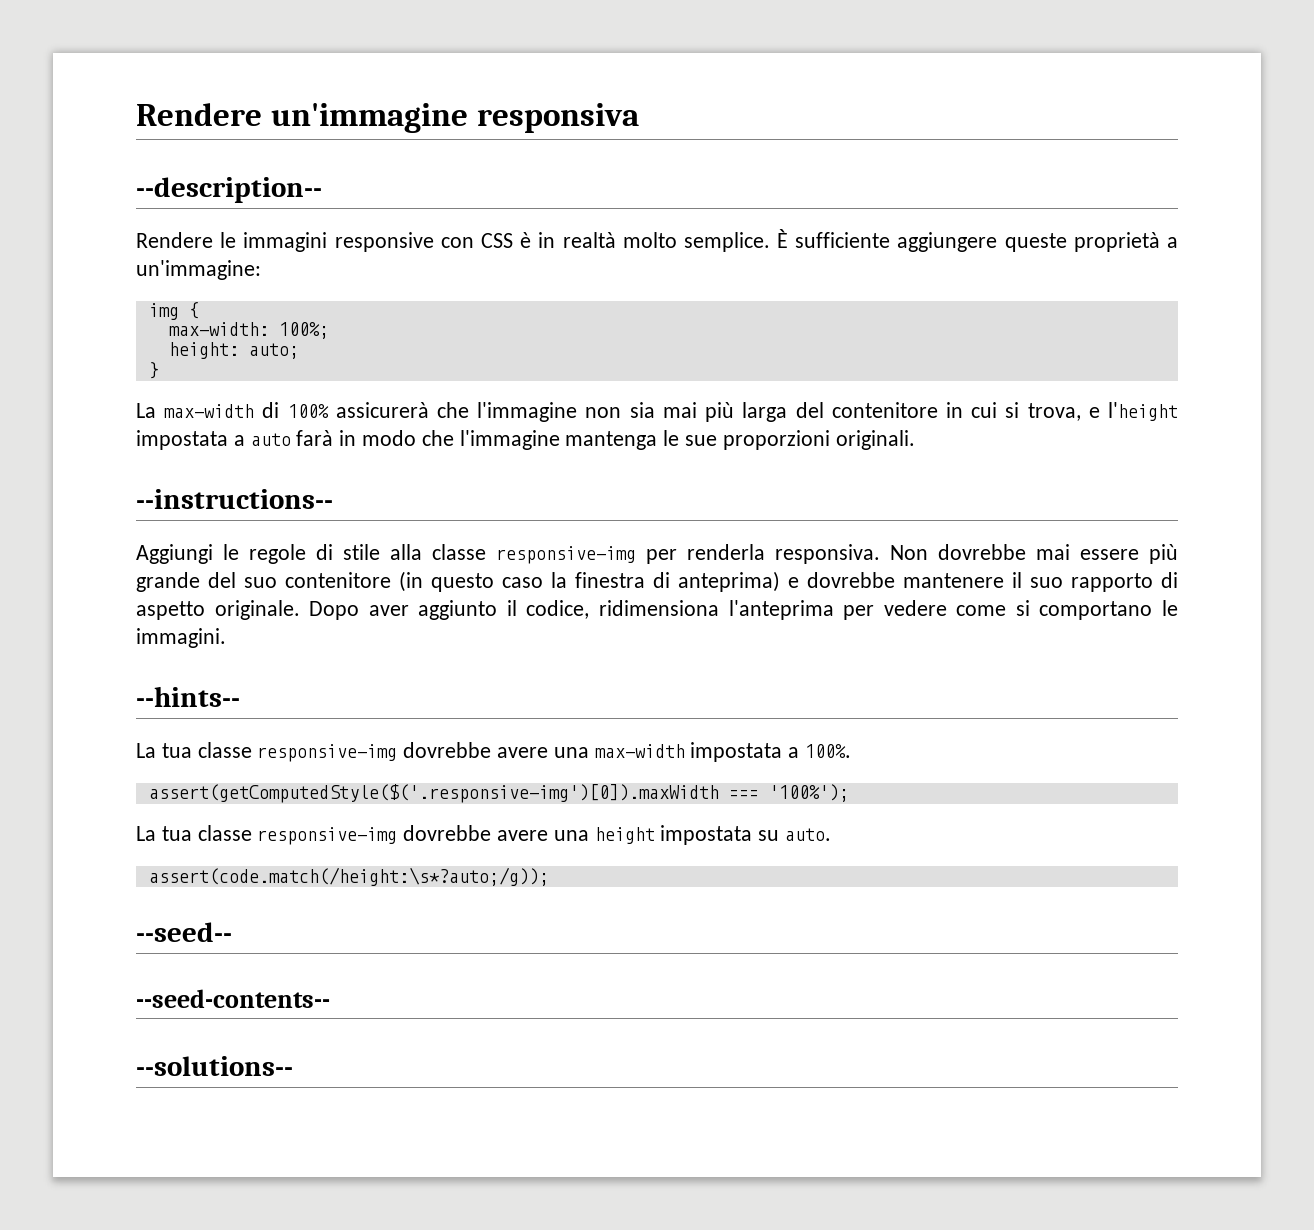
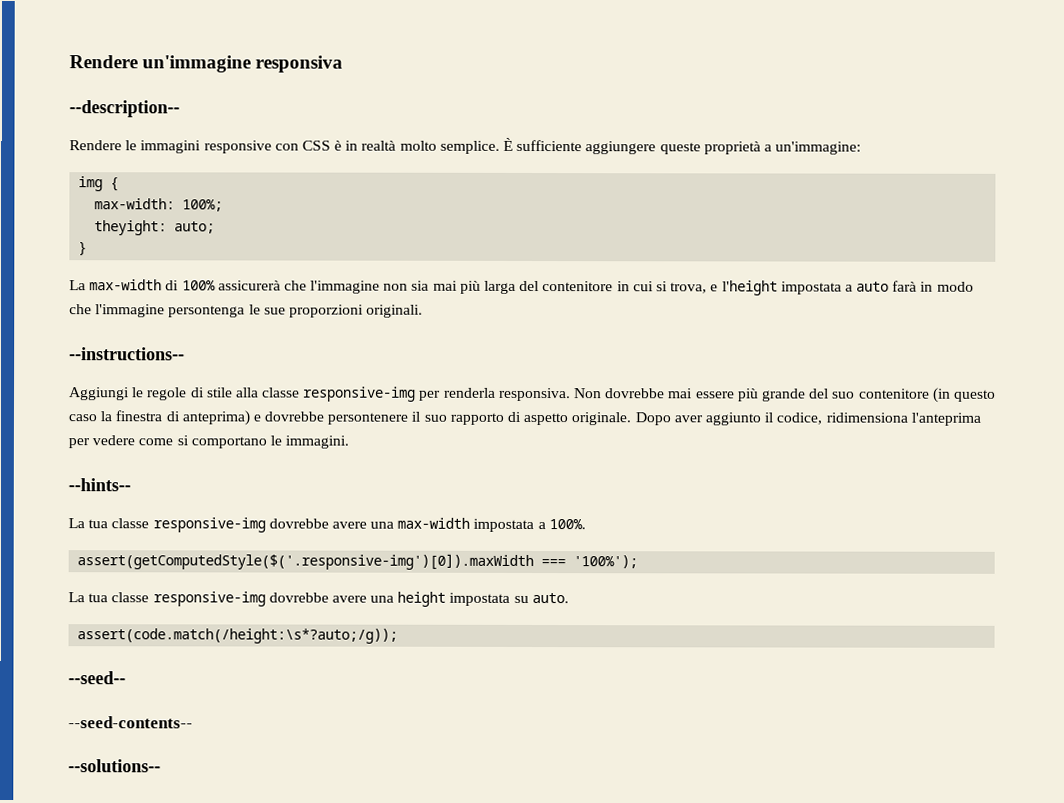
[168,342,239,359] height: -> [94,220,168,236] theyight:
[565,431,658,450] mantenga -> [168,305,246,318] persontenga
[903,573,1004,588] mantenere -> [327,412,409,425] persontenere

